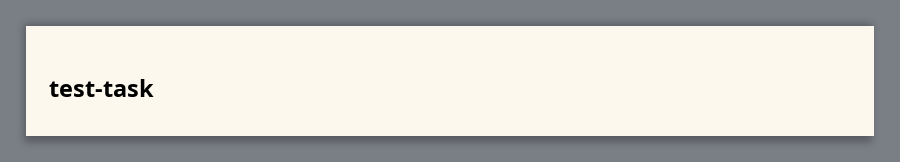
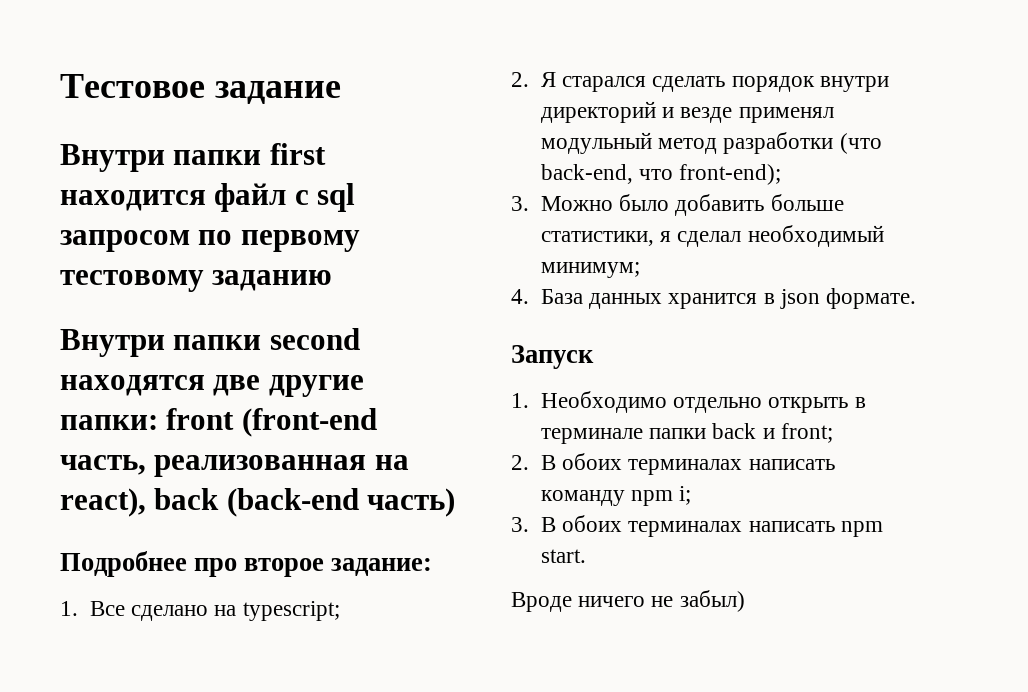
[49,79,154,97] test-task -> [60,74,341,104] [60,143,326,172] [60,183,356,212] [60,230,360,252] [60,270,333,292] [60,328,360,357] [60,375,364,397] [60,408,377,437] [60,455,409,477] [60,488,456,517] [60,551,433,577] [60,601,340,621] [511,72,889,92] [541,101,834,123] [541,132,882,154] [541,164,782,185] [511,194,844,216] [541,225,884,247] [541,262,641,278] [511,288,917,309] [511,345,594,369] [511,391,866,413] [541,423,833,444] [511,453,835,475] [541,486,692,506] [511,515,883,537] [541,549,587,563] [511,590,745,612] Тестовое задание // Внутри папки first находится файл с sql запросом по первому тестовому заданию // Внутри папки second находятся две другие папки: front (front-end часть, реализованная на react), back (back-end часть) // Подробнее про второе задание: // 1. Все сделано на typescript; // 2. Я старался сделать порядок внутри директорий и везде применял модульный метод разработки (что back-end, что front-end); // 3. Можно было добавить больше статистики, я сделал необходимый минимум; // 4. База данных хранится в json формате. // Запуск // 1. Необходимо отдельно открыть в терминале папки back и front; // 2. В обоих терминалах написать команду npm i; // 3. В обоих терминалах написать npm start. // Вроде ничего не забыл)

